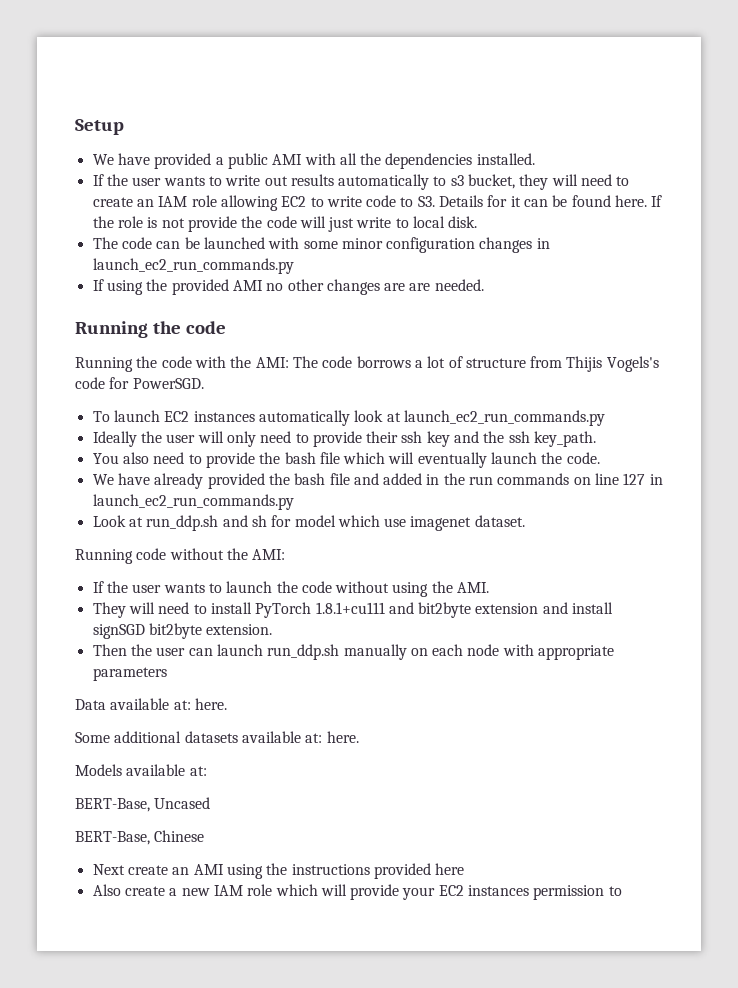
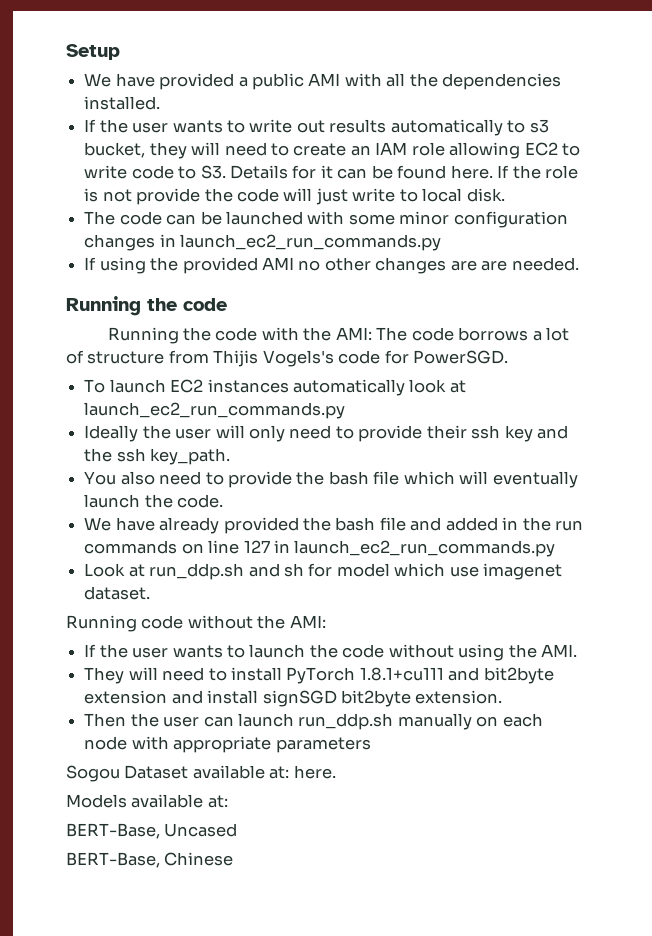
[75,698,227,710] [75,731,238,743] Data available at: here. // Some additional datasets -> [66,765,189,782] Sogou Dataset
[92,863,465,879] [92,884,622,900] // Next create an AMI using the instructions provided here // Also create a new IAM role which will provide your EC2 instances permission to -> (234, 859) none

